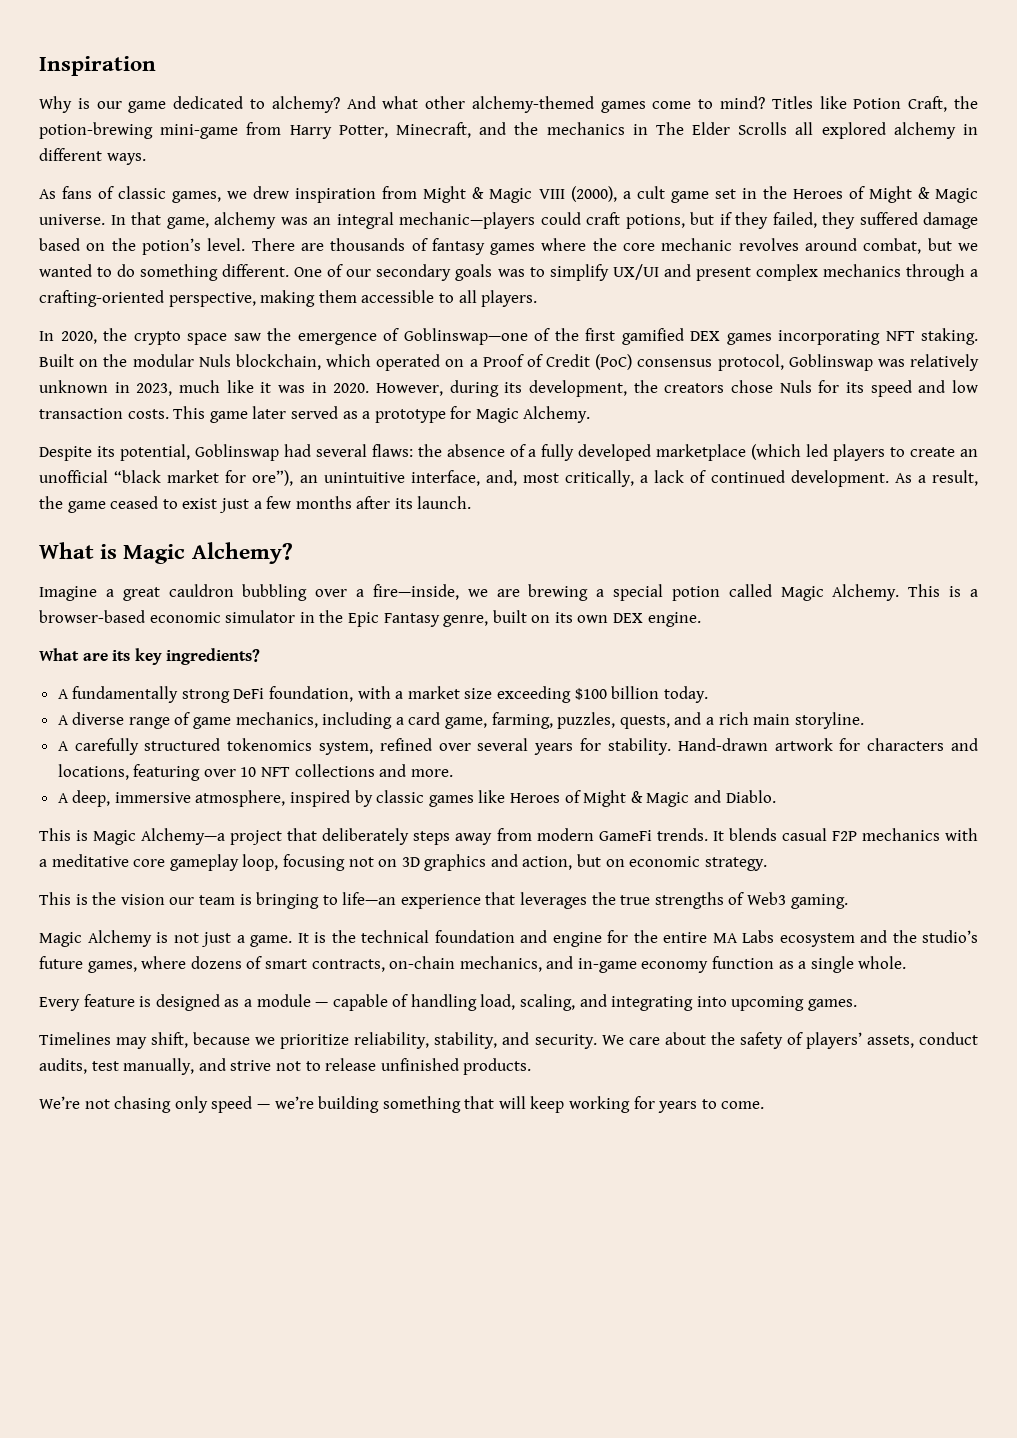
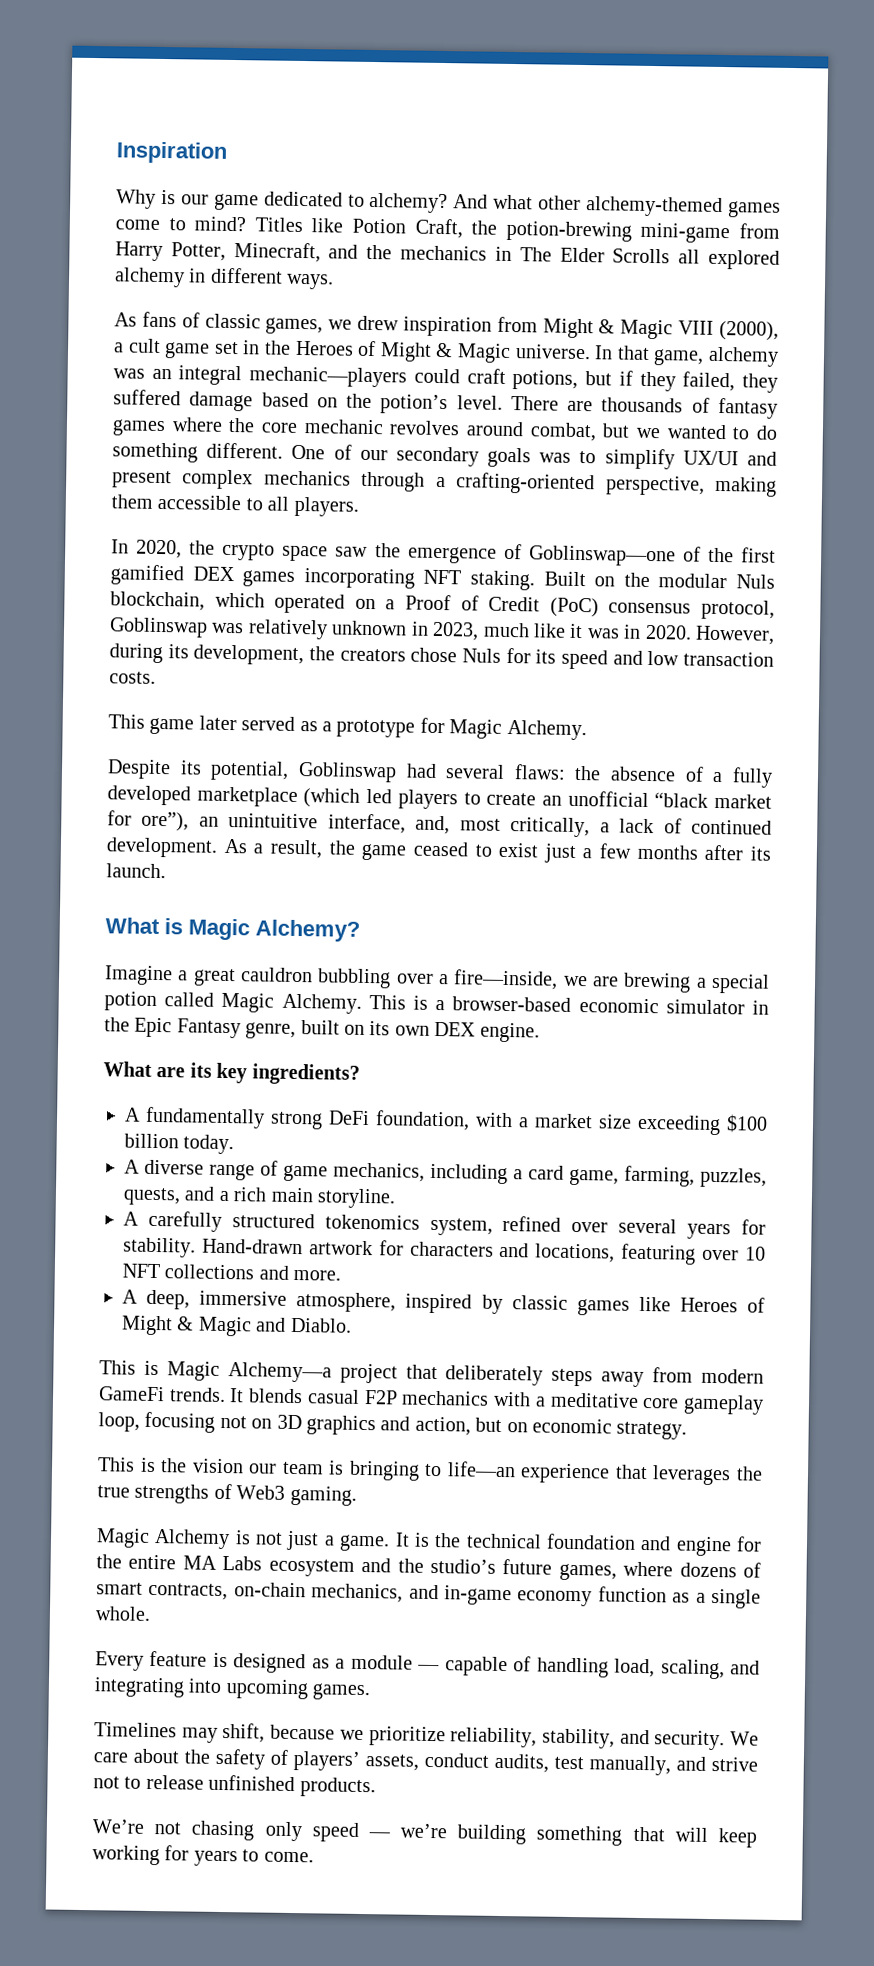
(169, 414) none -> (156, 677) //

